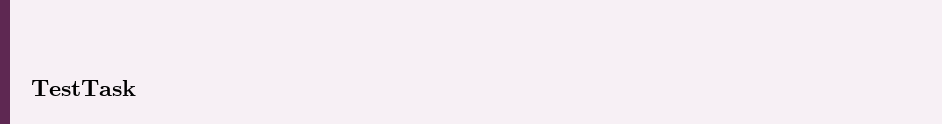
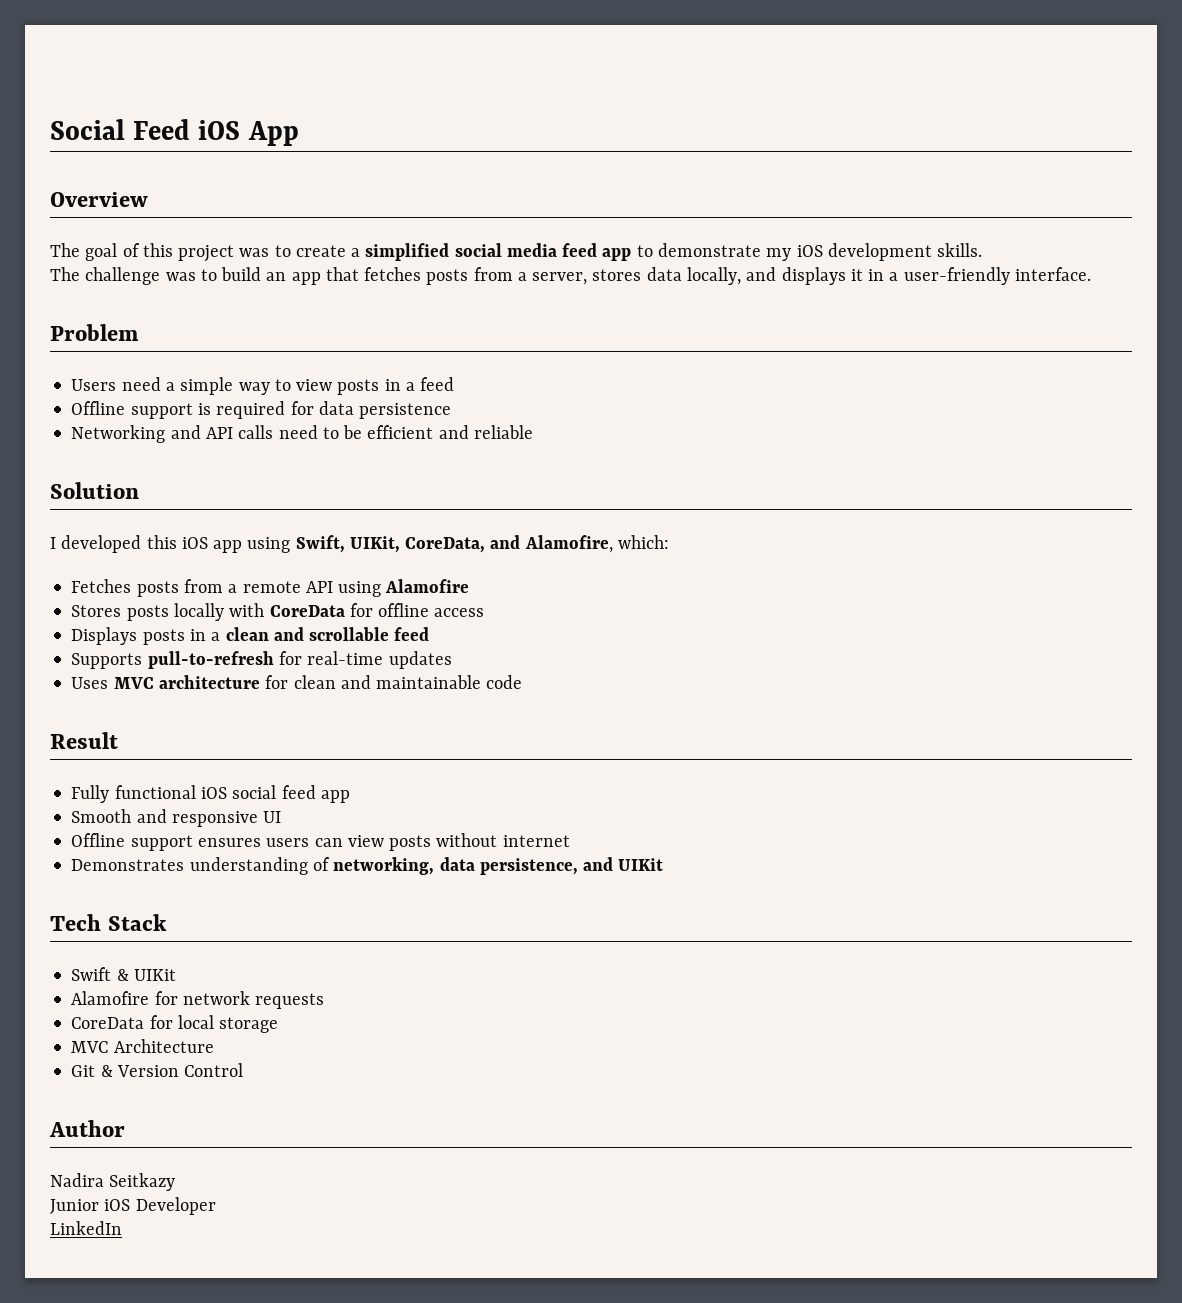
[31,80,136,96] TestTask -> [50,119,299,146] [50,192,148,207] [50,243,983,262] [50,267,1091,285] [50,324,139,341] [71,377,455,395] [71,401,452,419] [71,425,533,443] [50,482,139,499] [50,535,669,553] [71,579,470,597] [71,603,485,621] [71,627,430,645] [71,651,452,669] [71,675,523,689] [50,732,118,749] [71,785,350,803] [71,809,282,827] [71,833,570,851] [71,857,664,875] [50,914,168,931] [71,967,176,981] [71,991,325,1009] [71,1015,279,1033] [71,1039,214,1053] [71,1063,244,1077] [49,1120,125,1137] [50,1173,176,1191] [50,1197,216,1215] [50,1221,122,1235] Social Feed iOS App // Overview // The goal of this project was to create a simplified social media feed app to demonstrate my iOS development skills. // The challenge was to build an app that fetches posts from a server, stores data locally, and displays it in a user-friendly interface. // Problem // Users need a simple way to view posts in a feed // Offline support is required for data persistence // Networking and API calls need to be efficient and reliable // Solution // I developed this iOS app using Swift, UIKit, CoreData, and Alamofire, which: // Fetches posts from a remote API using Alamofire // Stores posts locally with CoreData for offline access // Displays posts in a clean and scrollable feed // Supports pull-to-refresh for real-time updates // Uses MVC architecture for clean and maintainable code // Result // Fully functional iOS social feed app // Smooth and responsive UI // Offline support ensures users can view posts without internet // Demonstrates understanding of networking, data persistence, and UIKit // Tech Stack // Swift & UIKit // Alamofire for network requests // CoreData for local storage // MVC Architecture // Git & Version Control // Author // Nadira Seitkazy // Junior iOS Developer // LinkedIn

